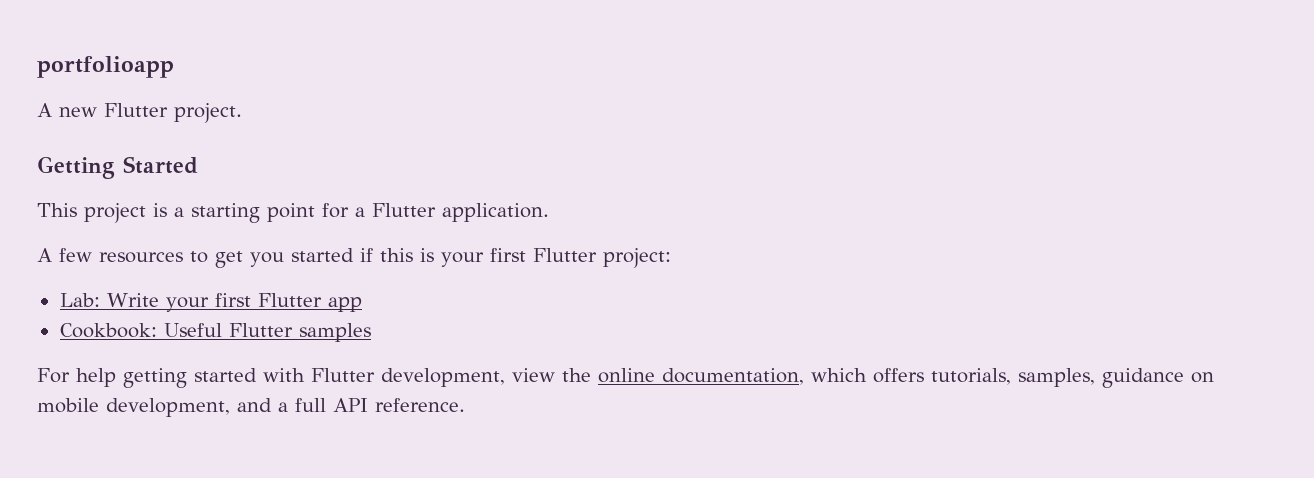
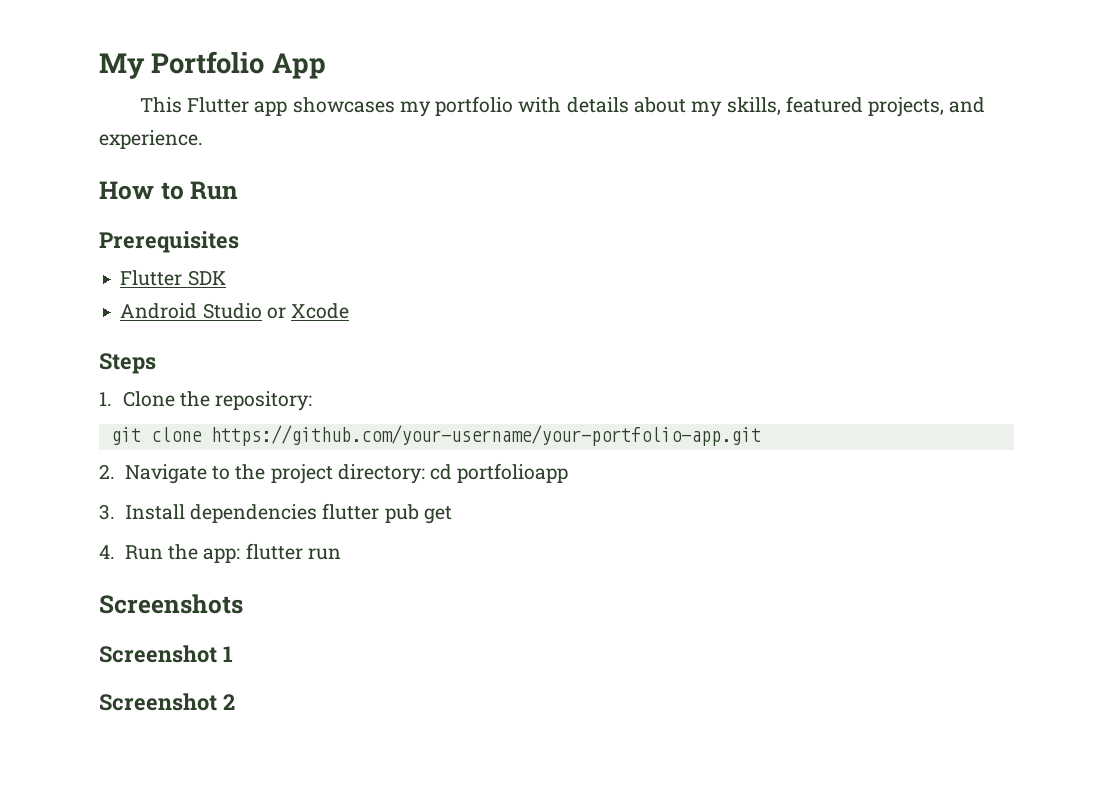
[37,56,174,78] [37,103,242,123] [37,156,198,179] [37,203,549,223] [37,248,671,268] [59,293,362,312] [59,323,371,342] [37,368,1214,388] [37,398,465,417] portfolioapp // A new Flutter project. // Getting Started // This project is a starting point for a Flutter application. // A few resources to get you started if this is your first Flutter project: // Lab: Write your first Flutter app // Cookbook: Useful Flutter samples // For help getting started with Flutter development, view the online documentation, which offers tutorials, samples, guidance on mobile development, and a full API reference. -> [99,51,326,79] [139,96,986,117] [99,130,203,149] [99,181,239,200] [99,231,239,253] [120,270,226,286] [120,303,350,319] [99,353,156,374] [99,391,313,411] [110,425,761,446] [99,463,569,484] [99,503,452,524] [99,543,341,563] [99,594,243,614] [99,645,233,663] [99,693,235,711] My Portfolio App // This Flutter app showcases my portfolio with details about my skills, featured projects, and experience. // How to Run // Prerequisites // Flutter SDK // Android Studio or Xcode // Steps // 1. Clone the repository: // git clone https://github.com/your-username/your-portfolio-app.git // 2. Navigate to the project directory: cd portfolioapp // 3. Install dependencies flutter pub get // 4. Run the app: flutter run // Screenshots // Screenshot 1 // Screenshot 2

